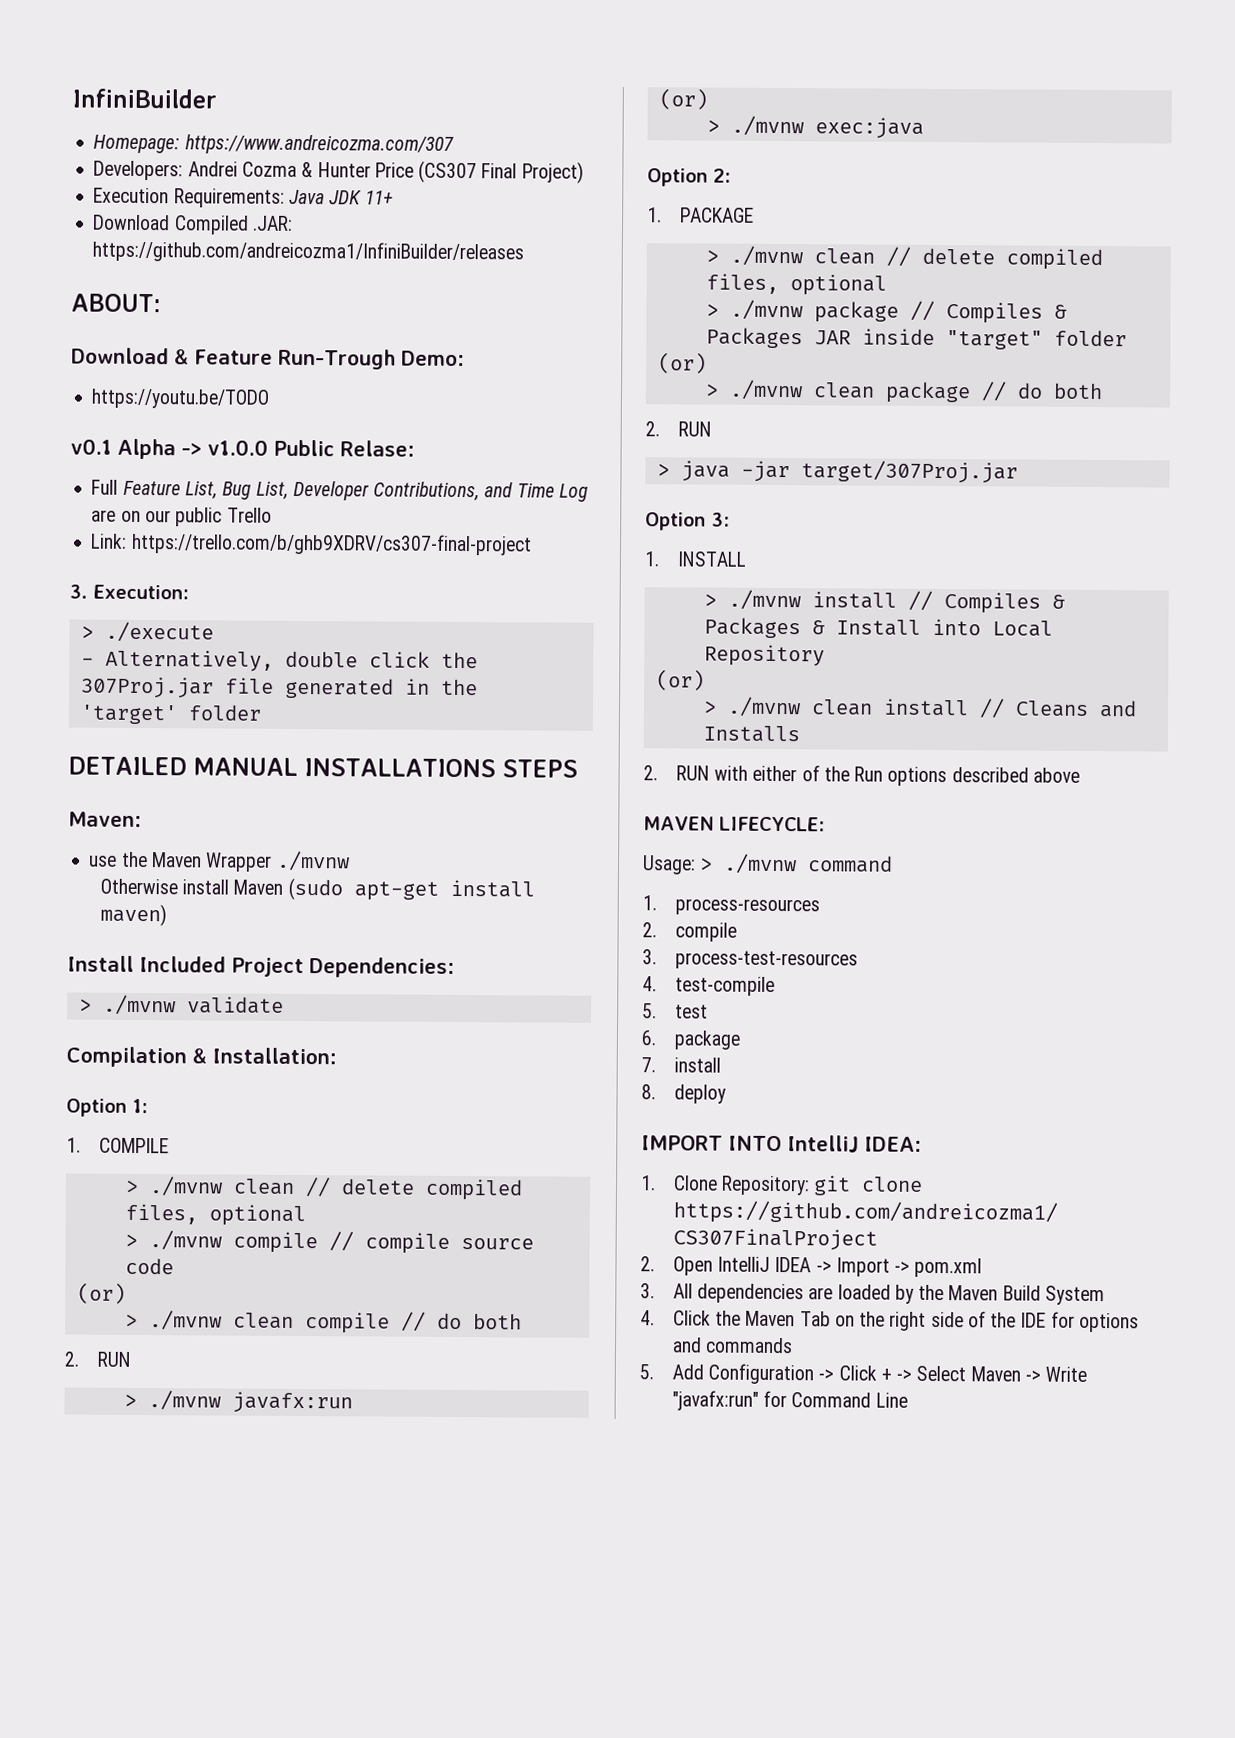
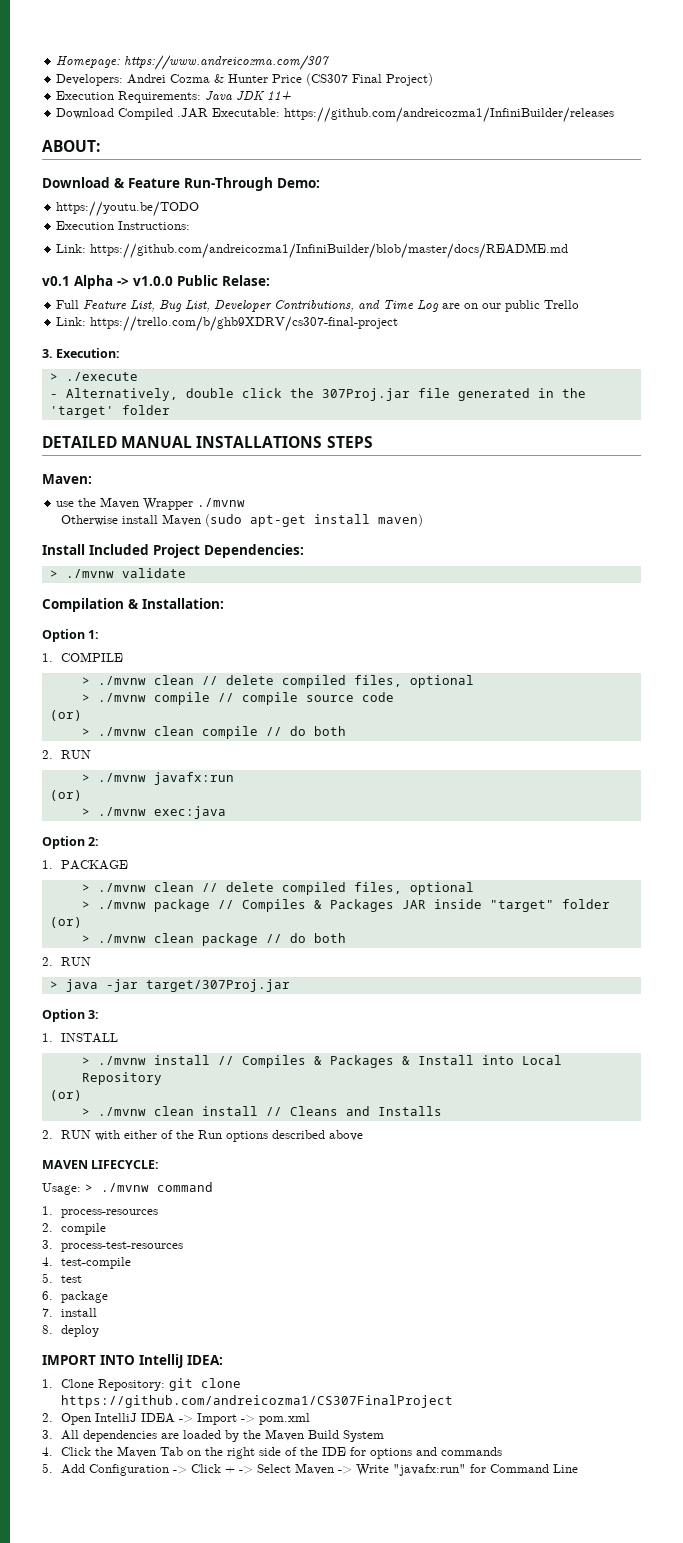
[72,88,217,109] InfiniBuilder // -> (56, 62) none
[252,215,293,231] .JAR: -> [177,108,281,118] .JAR Executable:
[277,348,396,370] Run-Trough -> [184,177,273,191] Run-Through
(271, 398) none -> [56,221,191,230] [56,243,569,259] // Execution Instructions: // Link: https://github.com/andreicozma1/InfiniBuilder/blob/master/docs/README.md

